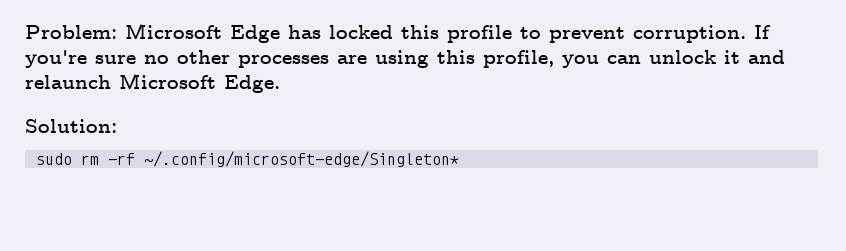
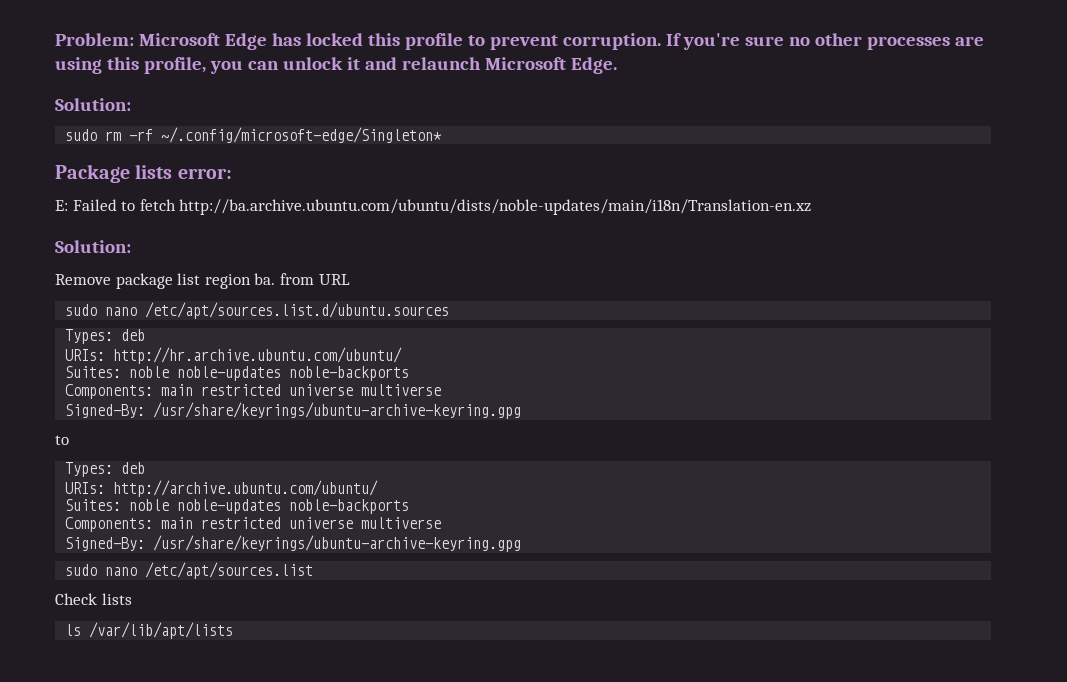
(459, 159) none -> [55,164,232,183] [55,199,812,215] [55,240,131,253] [55,273,350,289] [65,302,450,319] [65,329,146,344] [65,347,403,364] [65,366,410,381] [65,384,442,399] [65,402,522,419] [55,435,69,445] [65,462,146,477] [65,480,379,497] [65,499,410,514] [65,517,442,532] [65,535,522,552] [65,562,314,579] [55,593,132,605] [65,622,234,639] // Package lists error: // E: Failed to fetch http://ba.archive.ubuntu.com/ubuntu/dists/noble-updates/main/i18n/Translation-en.xz // Solution: // Remove package list region ba. from URL // sudo nano /etc/apt/sources.list.d/ubuntu.sources // Types: deb // URIs: http://hr.archive.ubuntu.com/ubuntu/ // Suites: noble noble-updates noble-backports // Components: main restricted universe multiverse // Signed-By: /usr/share/keyrings/ubuntu-archive-keyring.gpg // to // Types: deb // URIs: http://archive.ubuntu.com/ubuntu/ // Suites: noble noble-updates noble-backports // Components: main restricted universe multiverse // Signed-By: /usr/share/keyrings/ubuntu-archive-keyring.gpg // sudo nano /etc/apt/sources.list // Check lists // ls /var/lib/apt/lists

